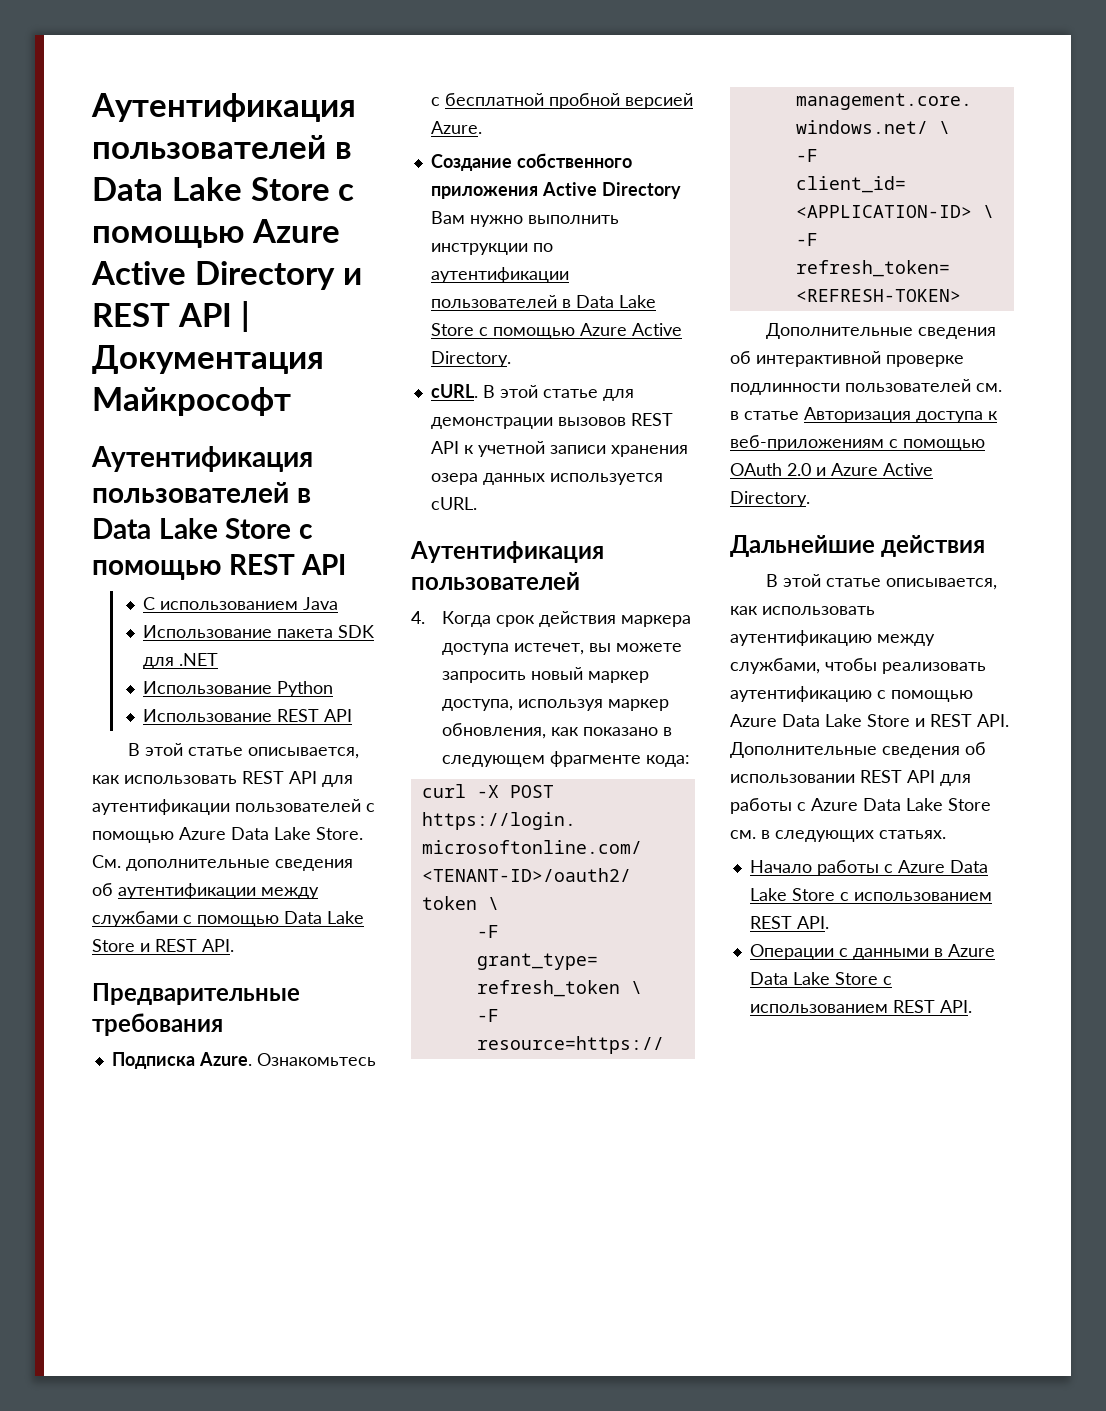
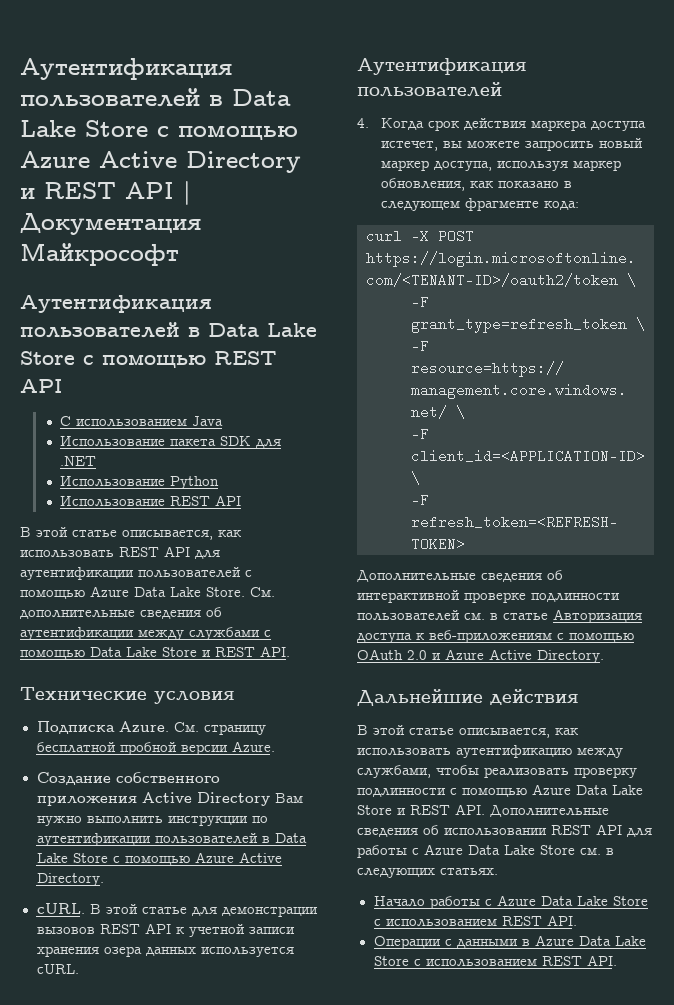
[92,983,300,1005] [92,1013,223,1036] Предварительные требования -> [20,687,235,704] Технические условия
[256,1053,376,1066] [430,97,440,106] Ознакомьтесь с -> [173,722,266,735] См. страницу
[624,93,693,109] версией -> [180,744,228,755] версии
[730,686,872,702] аутентификацию -> [574,767,637,778] [357,788,446,797] проверку подлинности

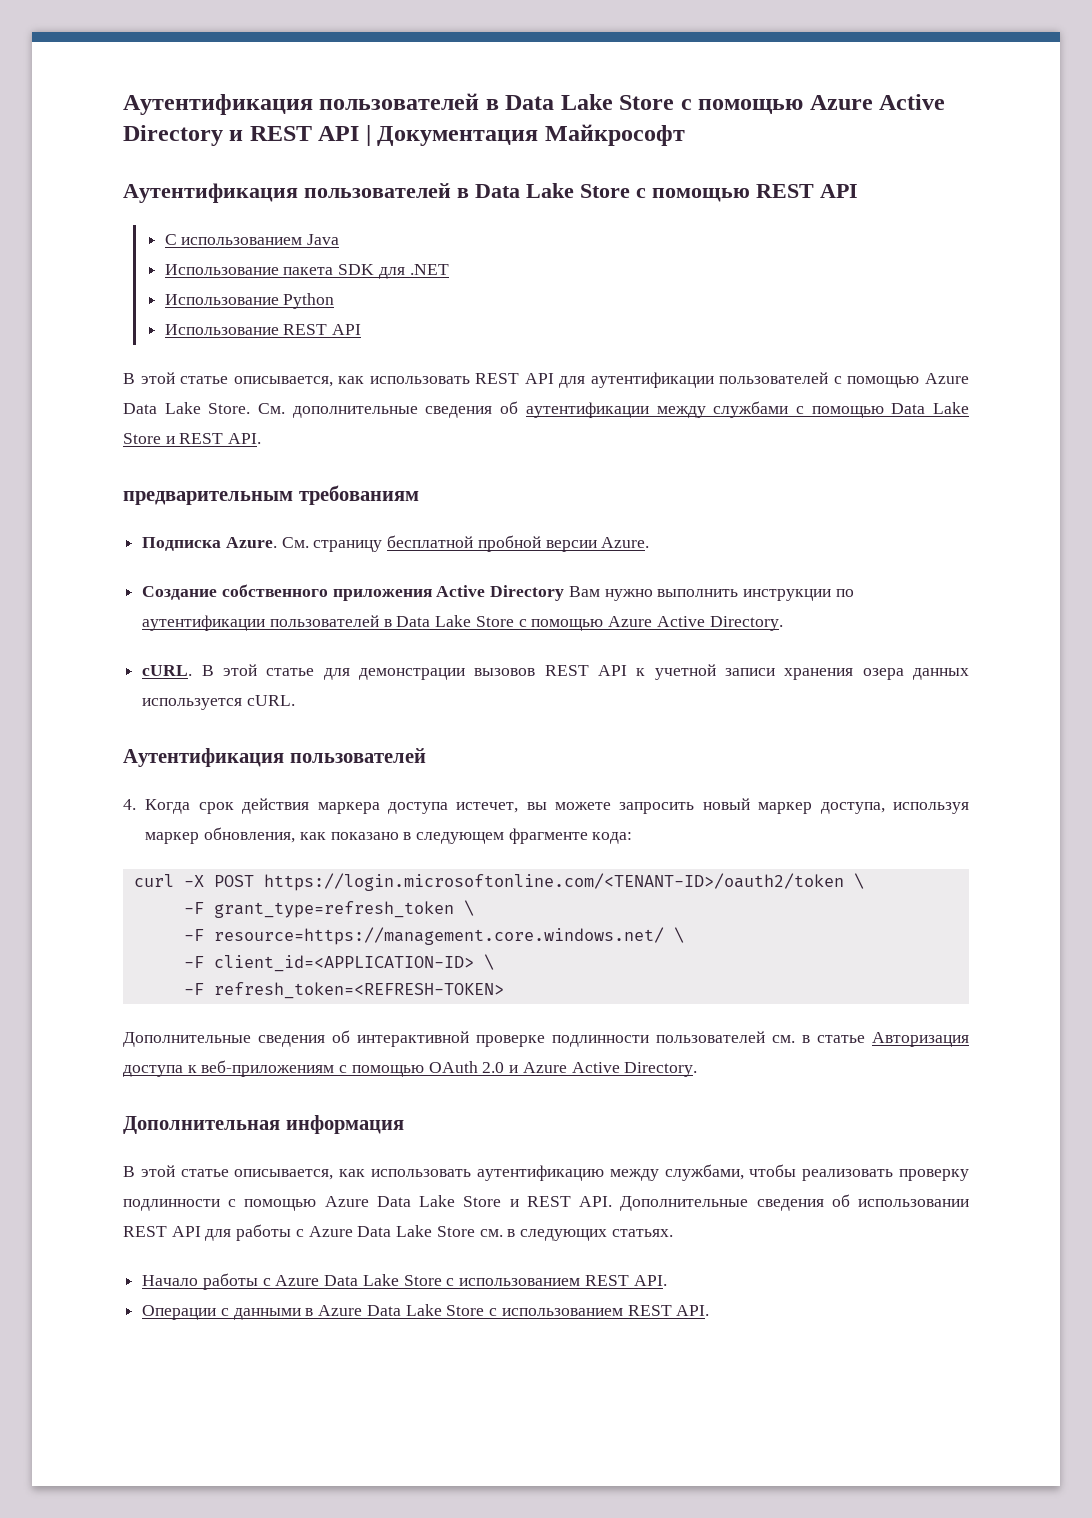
[20,687,235,704] Технические условия -> [123,485,419,505] предварительным требованиям
[357,689,579,706] Дальнейшие действия -> [123,1115,404,1134] Дополнительная информация

